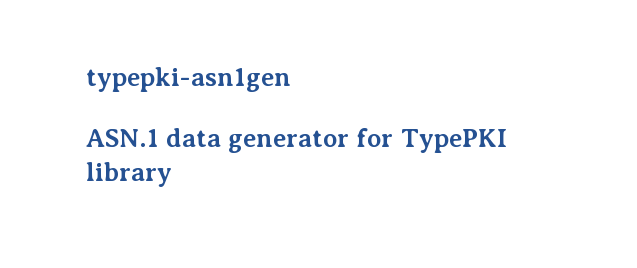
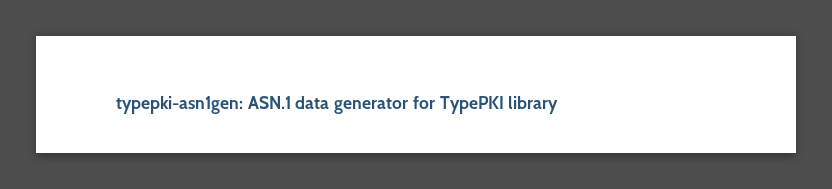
[86,67,291,92] typepki-asn1gen // -> [116,96,243,114] typepki-asn1gen:

